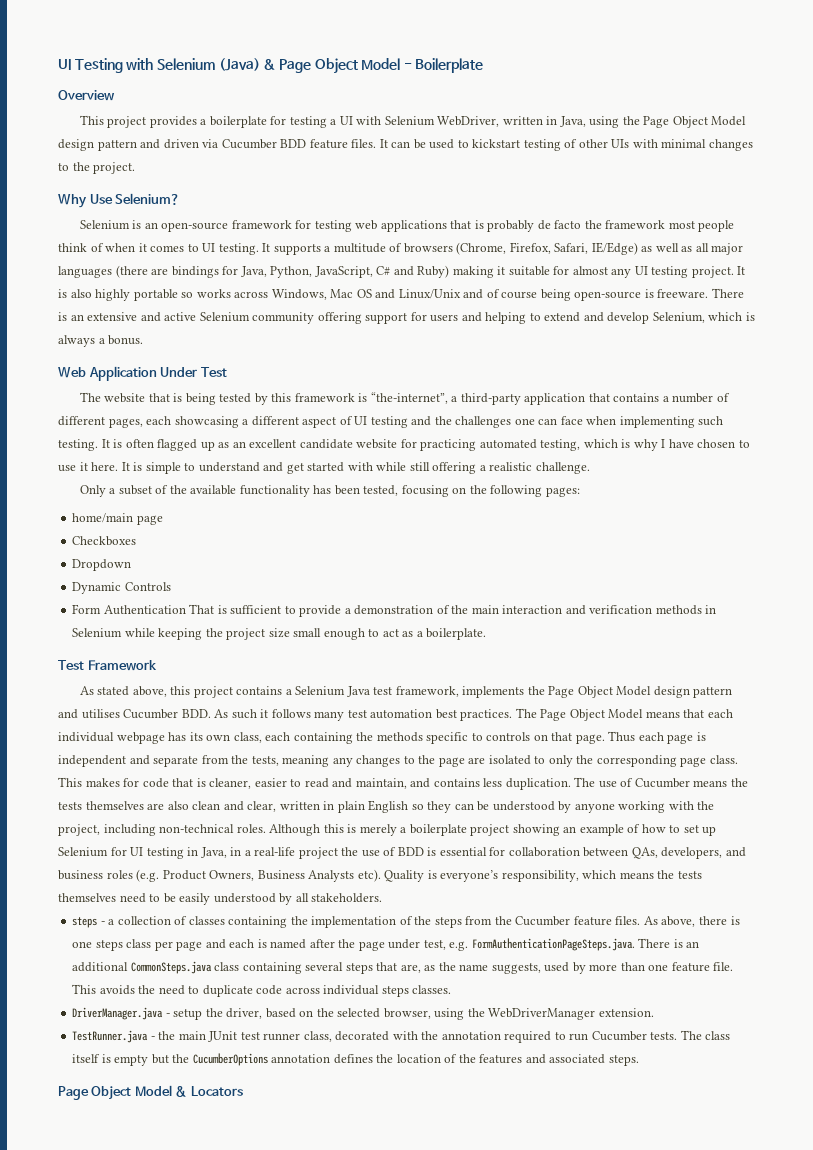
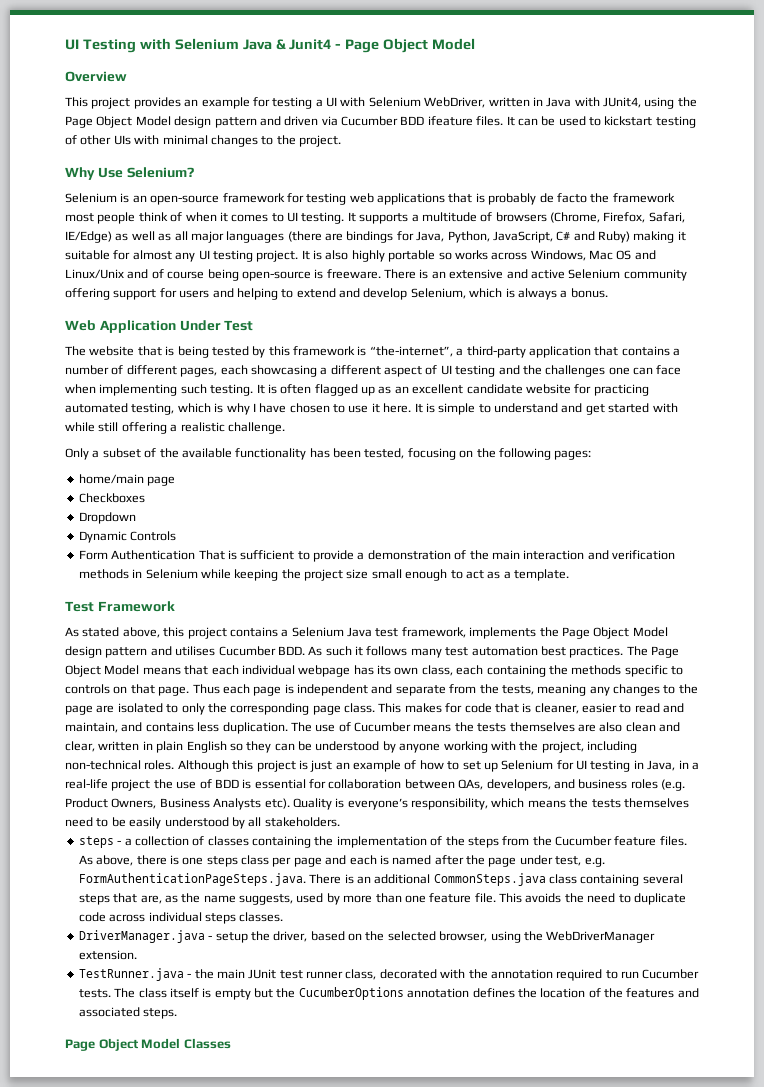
[218,58,484,74] (Java) & Page Object Model - Boilerplate -> [242,38,476,53] Java & Junit4 - Page Object Model
[200,116,267,128] a boilerplate -> [184,97,250,109] an example
[559,116,586,127] Java, -> [546,97,641,108] Java with JUnit4,
[309,139,348,149] feature -> [427,116,473,126] ifeature
[426,628,487,640] boilerplate. -> [514,569,569,581] template.
[347,824,560,836] is merely a boilerplate project showing -> [256,760,333,772] project is just
[175,1086,243,1097] & Locators -> [183,1038,231,1049] Classes

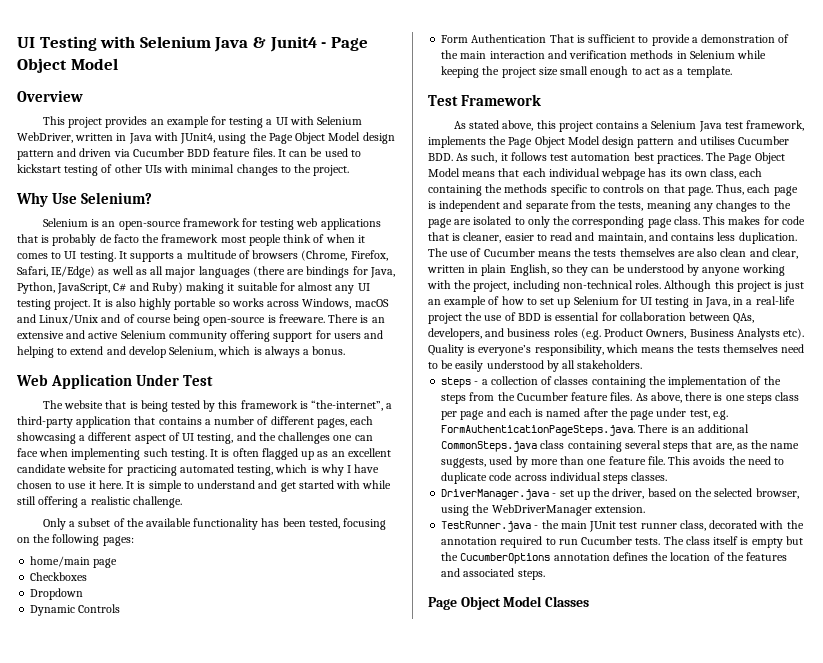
[427,116,473,126] ifeature -> [213,148,251,157] feature
[589,250,632,260] Mac OS -> [354,299,389,307] macOS
[455,365,496,377] testing -> [197,433,234,444] testing,
[325,646,352,656] such -> [471,152,498,163] such,
[410,648,442,658] many -> (547, 156) none
[192,684,220,694] Thus -> [716,184,745,195] Thus,
[186,741,227,753] English -> [509,264,549,276] English,
[215,932,248,943] setup -> [559,490,590,500] set up

